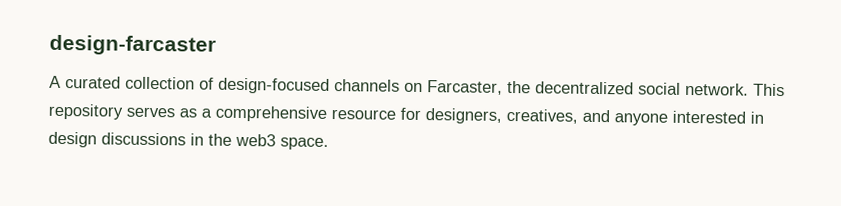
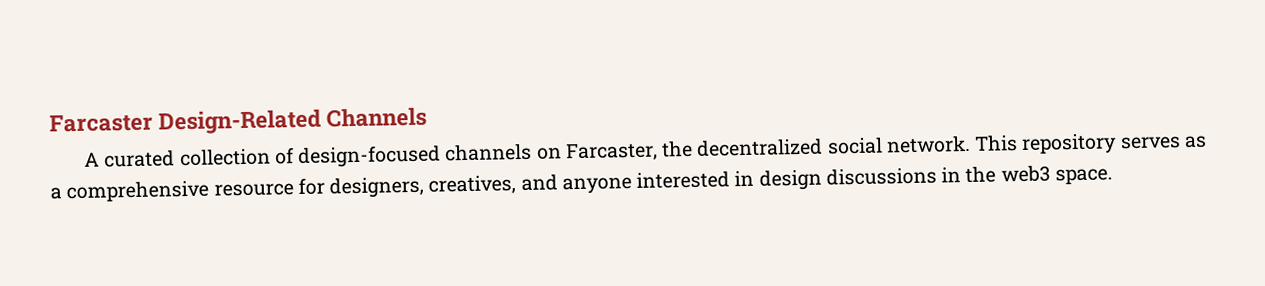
[49,34,216,56] design-farcaster -> [49,106,428,135] Farcaster Design-Related Channels

